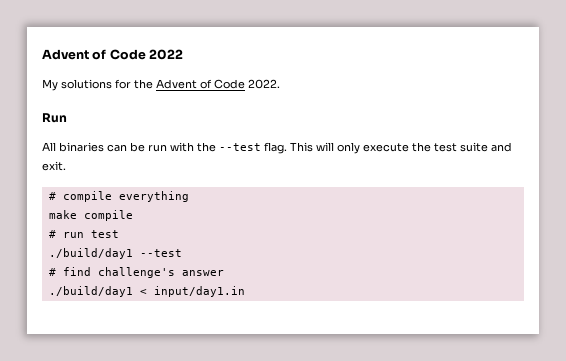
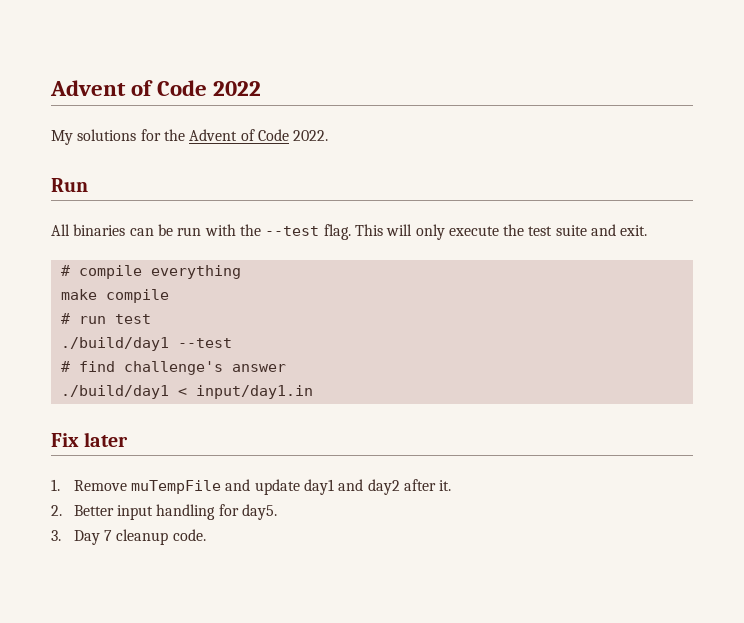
(245, 291) none -> [51,432,129,447] [51,479,452,495] [51,504,277,520] [51,529,206,545] // Fix later // 1. Remove muTempFile and update day1 and day2 after it. // 2. Better input handling for day5. // 3. Day 7 cleanup code.

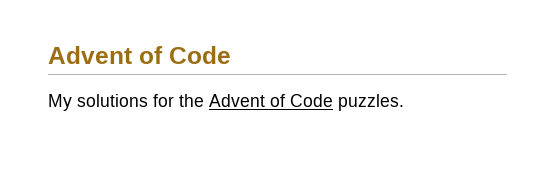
[50,80,262,96] Advent of Code 2022 -> [48,46,231,64] Advent of Code
[293,130,329,141] [51,178,88,192] [51,224,648,240] [60,265,241,279] [60,289,169,303] [60,313,151,324] [60,337,232,351] [60,361,286,375] [60,385,313,399] [51,432,129,447] [51,479,452,495] [51,504,277,520] [51,529,206,545] 2022. // Run // All binaries can be run with the --test flag. This will only execute the test suite and exit. // # compile everything // make compile // # run test // ./build/day1 --test // # find challenge's answer // ./build/day1 < input/day1.in // Fix later // 1. Remove muTempFile and update day1 and day2 after it. // 2. Better input handling for day5. // 3. Day 7 cleanup code. -> [338,94,404,111] puzzles.

